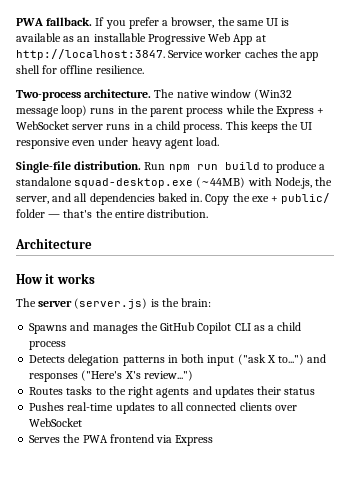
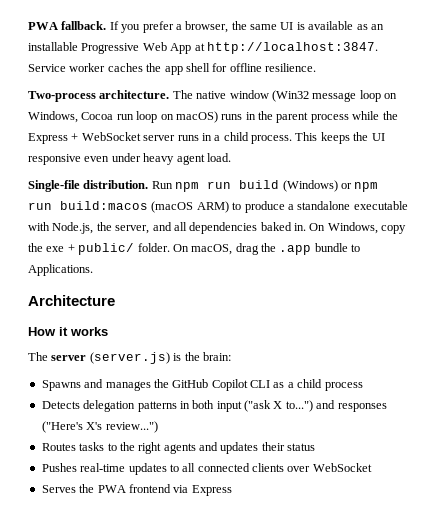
[61,105,88,117] loop) -> [359,90,397,102] [28,111,218,123] loop on Windows, Cocoa run loop on macOS)
(260, 166) none -> [282,180,379,192] [28,201,229,213] (Windows) or npm run build:macos (macOS ARM)
[74,177,246,188] squad-desktop.exe (~44MB) -> [353,201,408,210] executable
[205,194,230,205] Copy -> [309,222,407,234] On Windows, copy
[16,209,209,218] folder — that's the entire distribution. -> [137,243,361,255] [28,264,93,276] folder. On macOS, drag the .app bundle to Applications.

